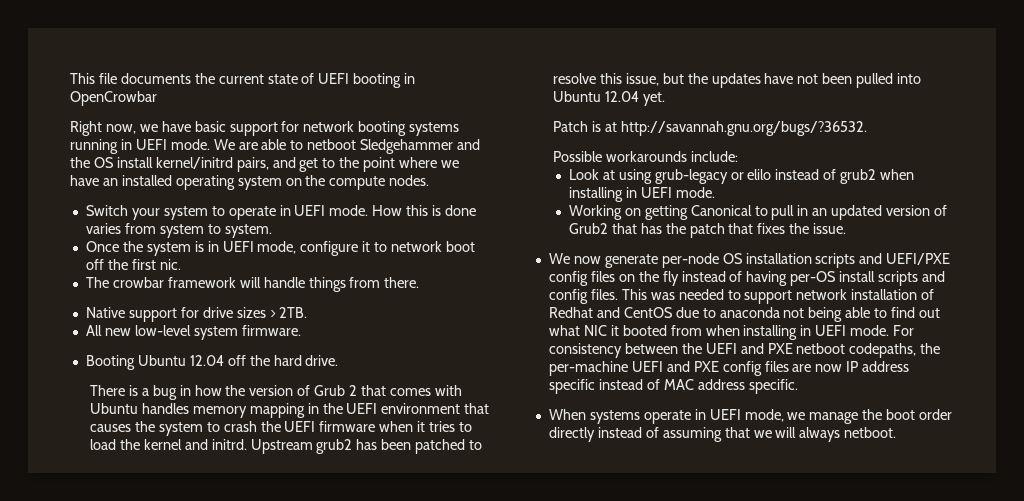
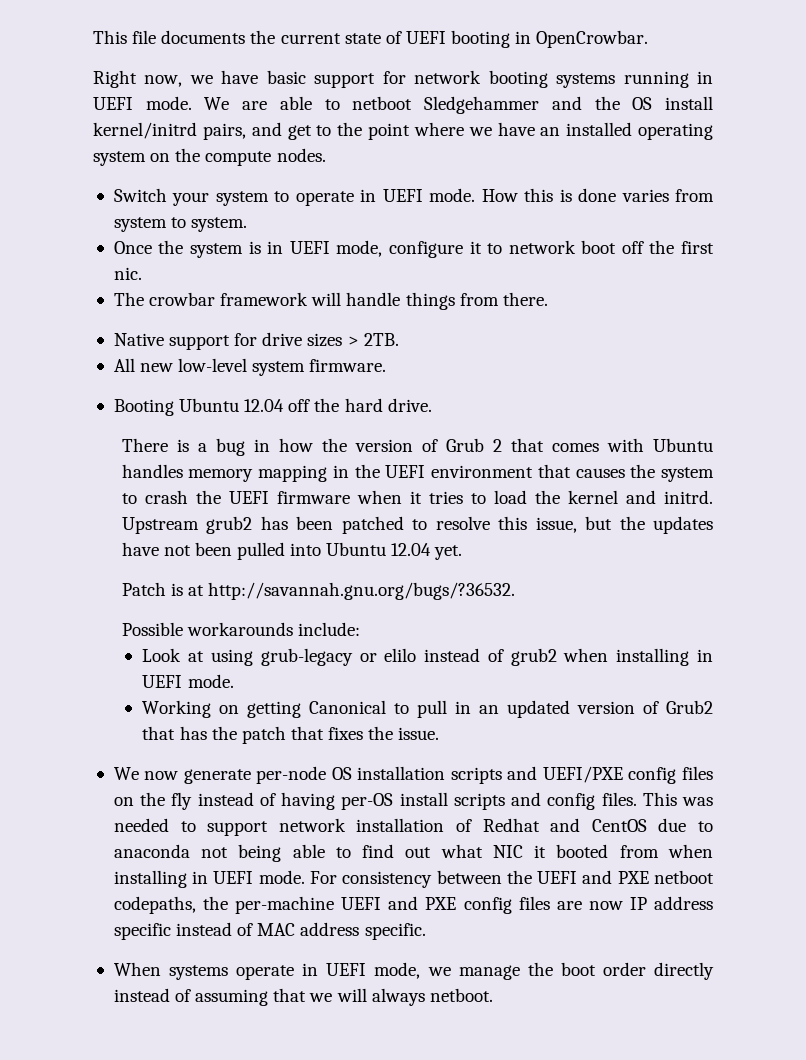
[70,91,157,106] OpenCrowbar -> [536,30,649,48] OpenCrowbar.

